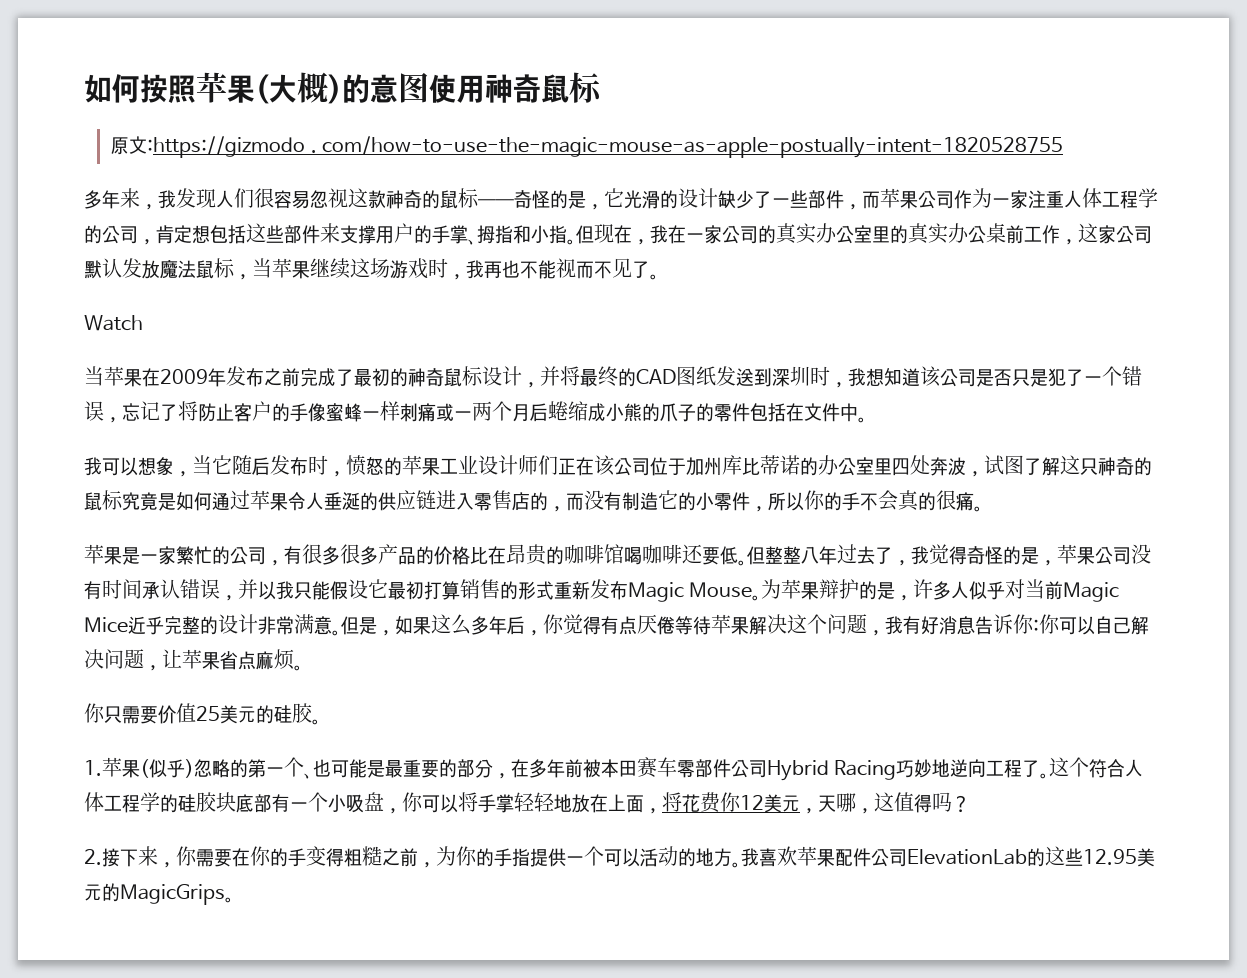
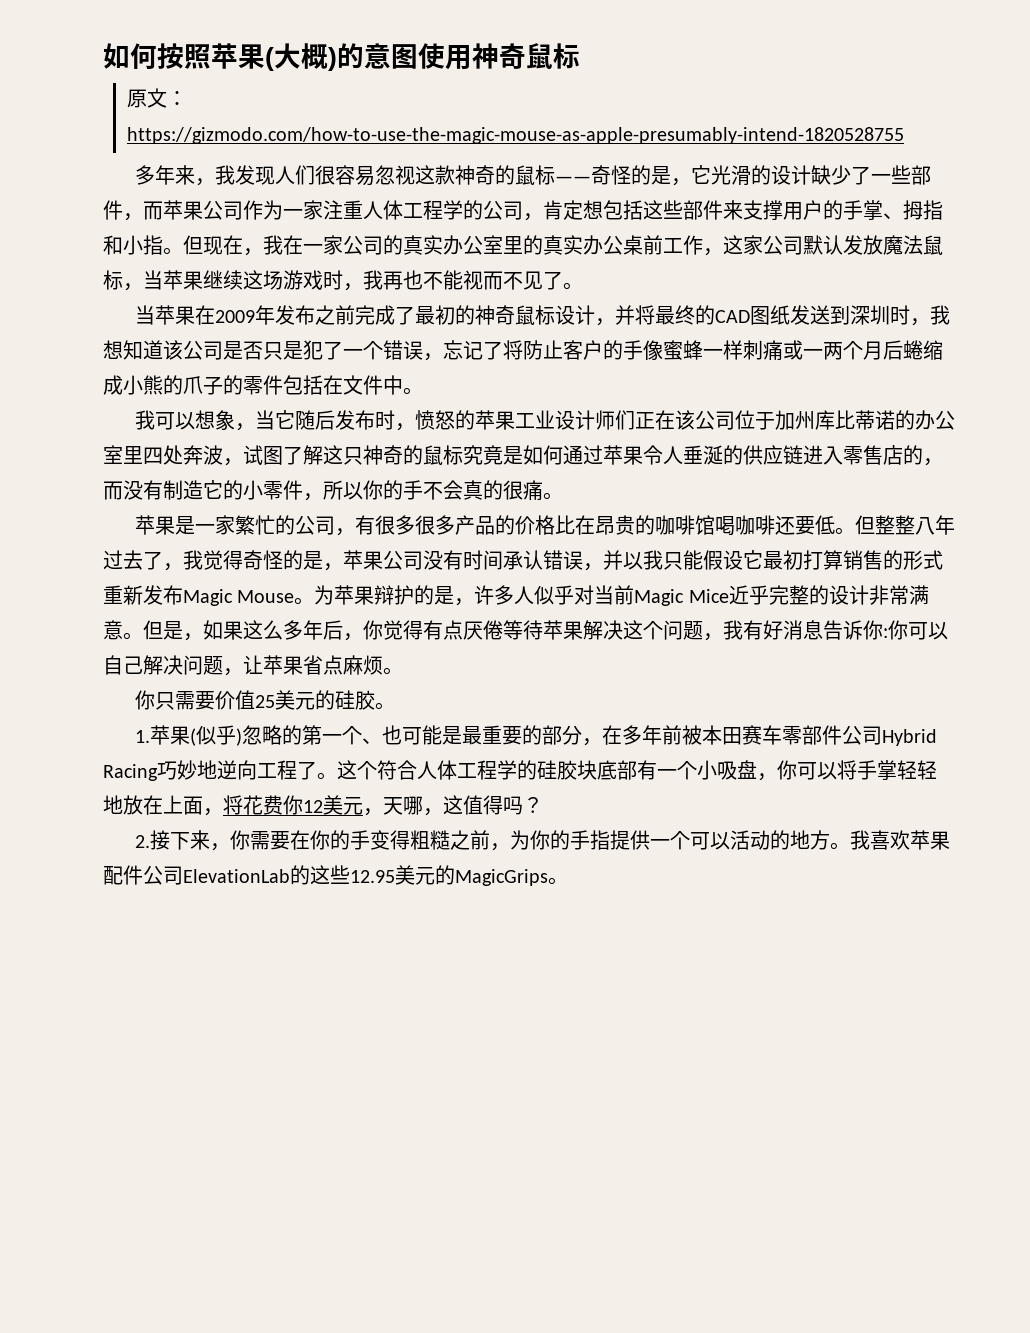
[147,136,1063,158] :https://gizmodo . com/how-to-use-the-magic-mouse-as-apple-postually-intent-1820528755 -> [167,91,188,106] [127,127,905,144] ：https://gizmodo.com/how-to-use-the-magic-mouse-as-apple-presumably-intend-1820528755
[84,315,143,331] // Watch -> (583, 286) none

